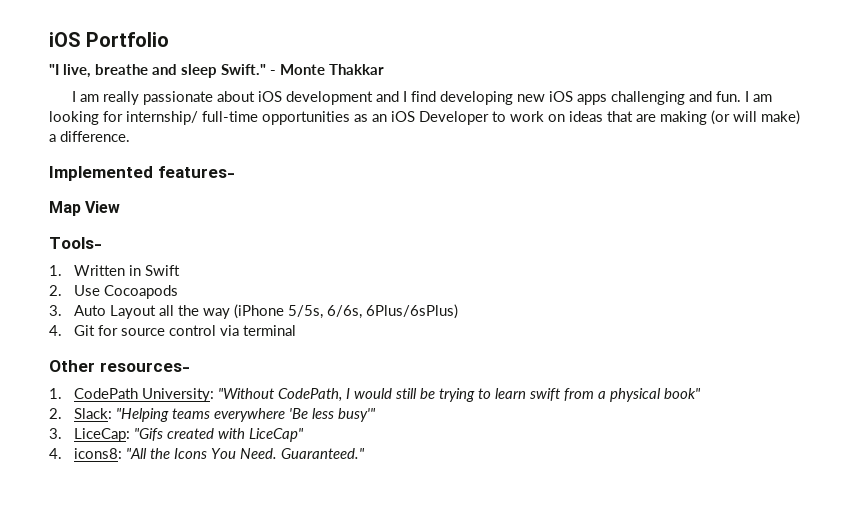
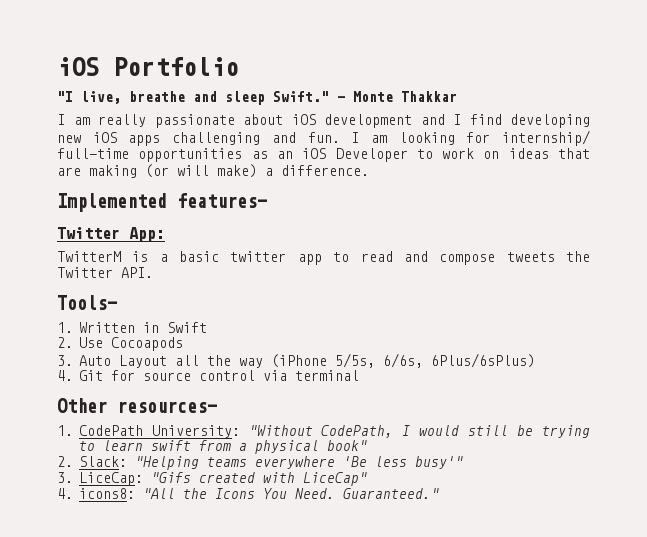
[49,201,121,216] Map View -> [57,227,165,242] [57,251,590,265] [57,267,153,278] Twitter App: // TwitterM is a basic twitter app to read and compose tweets the Twitter API.

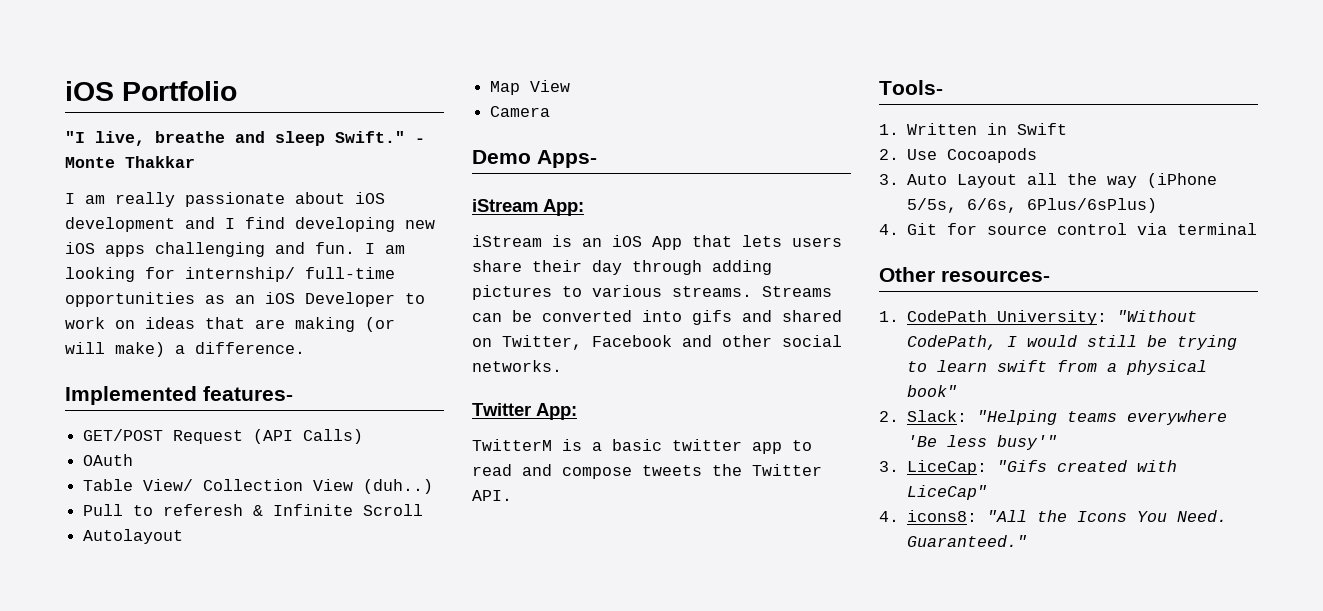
(267, 200) none -> [83,429,364,444] [83,454,134,466] [83,479,434,494] [83,504,424,516] [83,529,184,544] [490,80,571,95] [490,106,551,117] [472,150,597,168] [472,199,584,216] [472,235,842,250] [472,260,772,275] [472,285,832,300] [472,310,842,325] [472,335,842,350] [472,360,562,372] // GET/POST Request (API Calls) // OAuth // Table View/ Collection View (duh..) // Pull to referesh & Infinite Scroll // Autolayout // Map View // Camera // Demo Apps- // iStream App: // iStream is an iOS App that lets users share their day through adding pictures to various streams. Streams can be converted into gifs and shared on Twitter, Facebook and other social networks.

